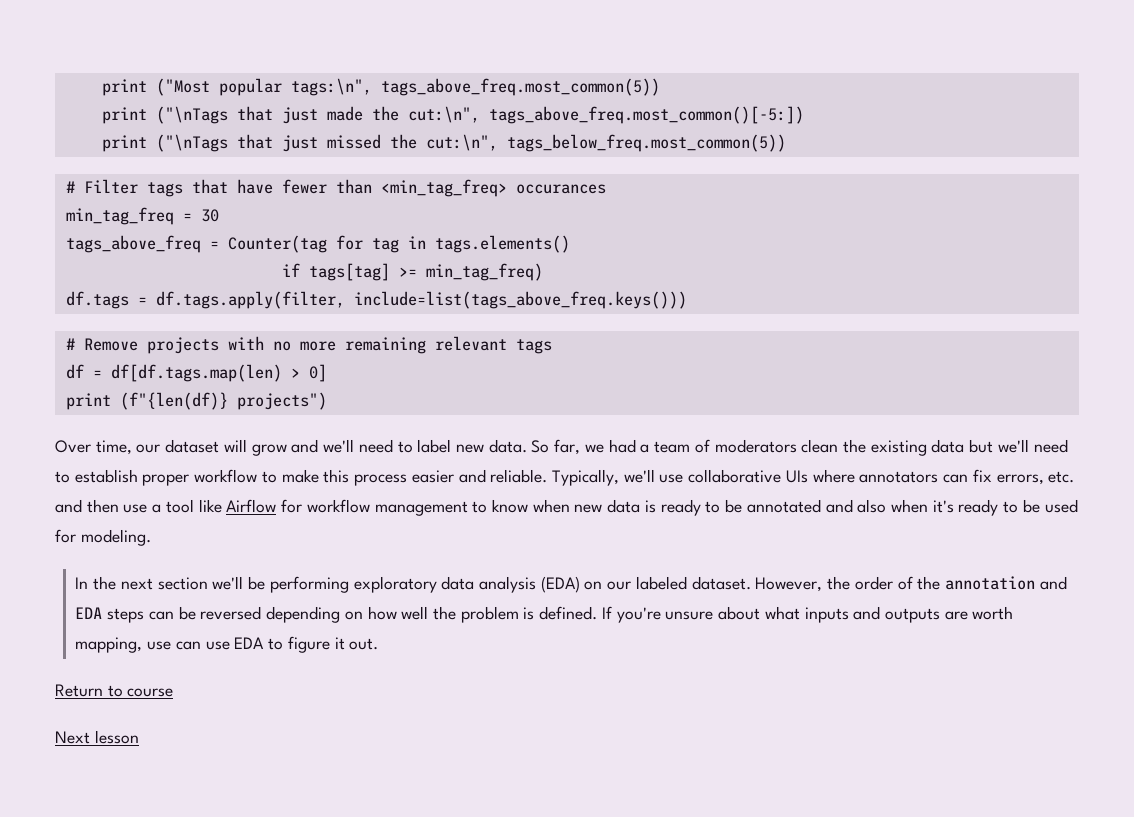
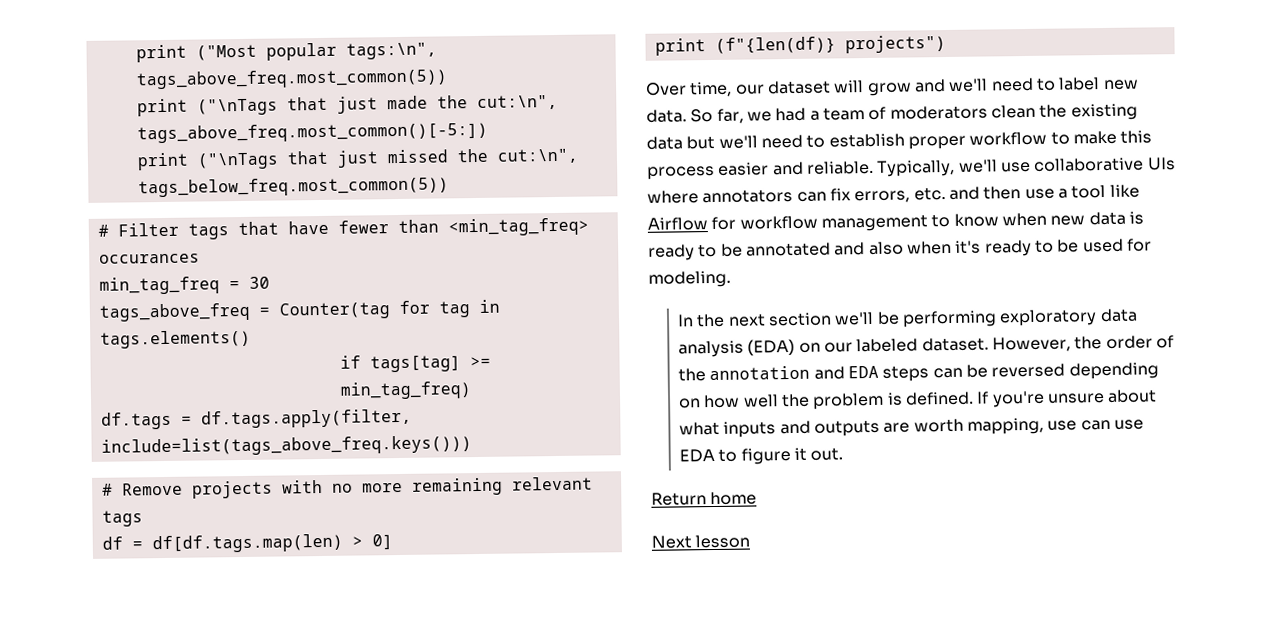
[107,685,174,697] to course -> [710,491,758,506] home

